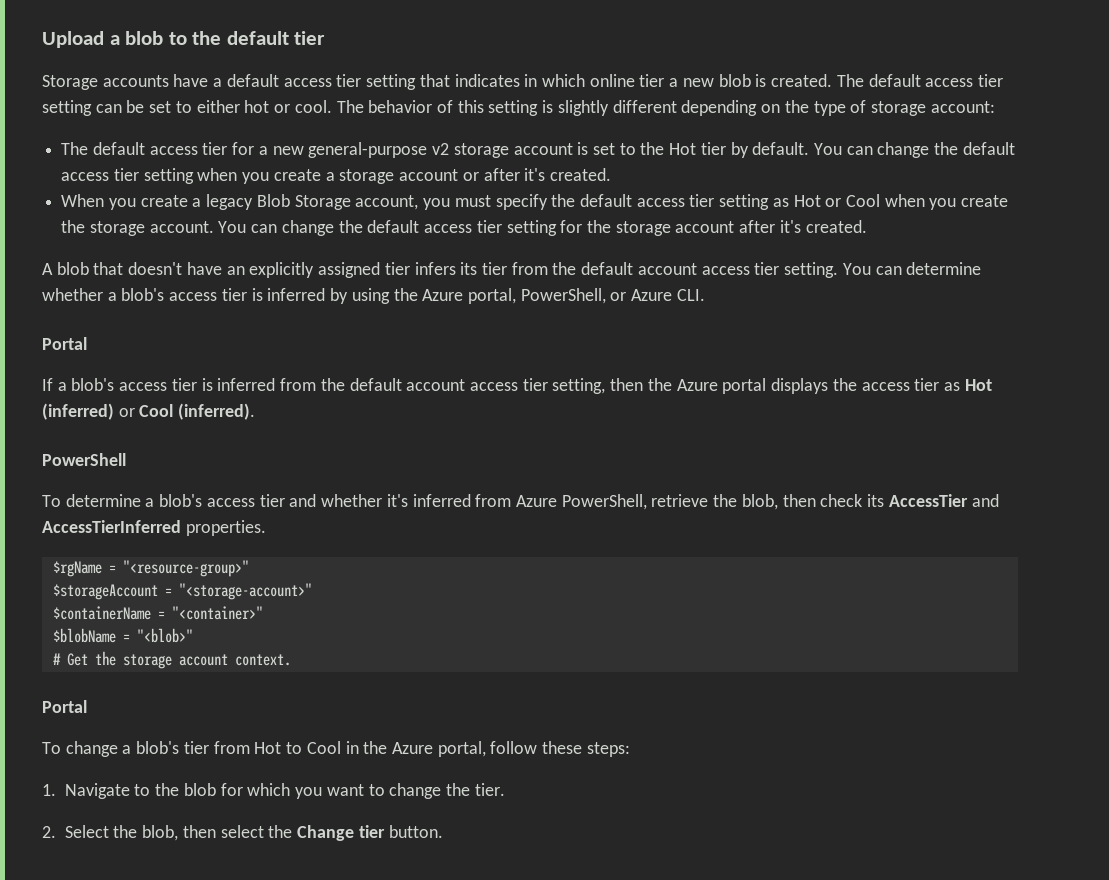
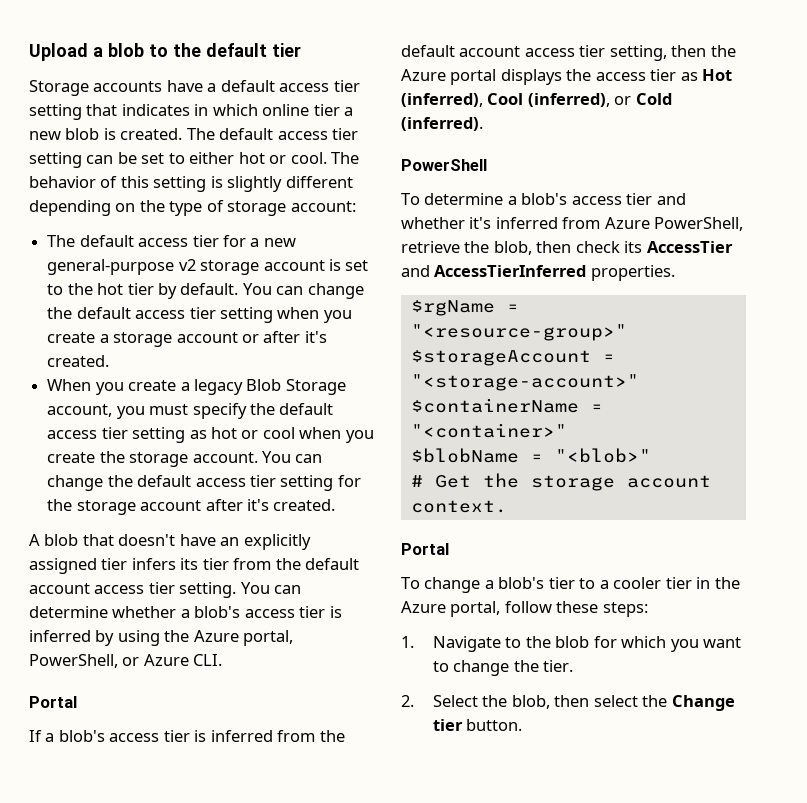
[669,143,697,155] Hot -> [97,283,124,295] hot
[793,194,881,207] Hot or Cool -> [210,427,295,439] hot or cool
[42,403,174,420] (inferred) or Cool -> [401,93,672,107] (inferred), Cool (inferred), or Cold
[213,741,341,754] from Hot to Cool -> [579,577,692,589] to a cooler tier

